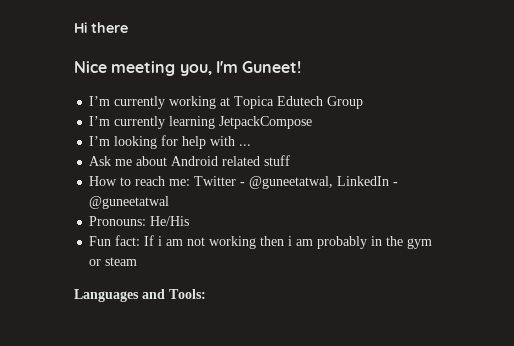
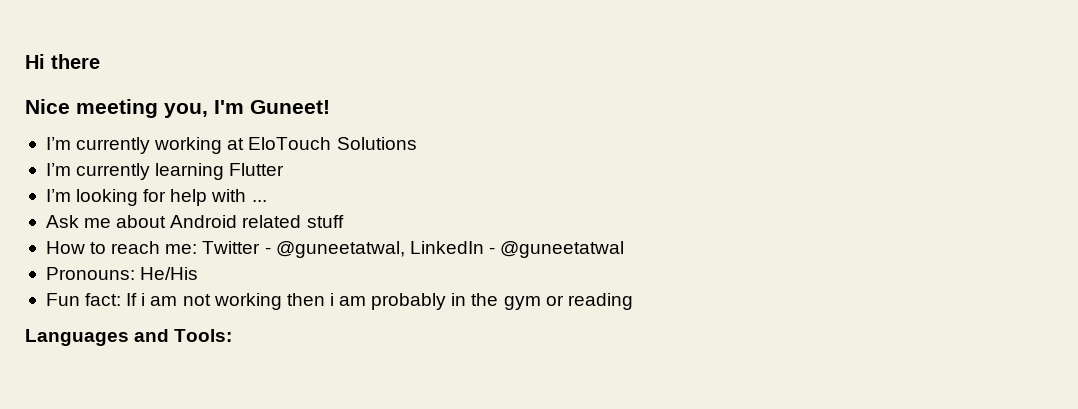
[234,96,364,109] Topica Edutech Group -> [248,137,417,150] EloTouch Solutions
[219,116,313,129] JetpackCompose -> [229,163,285,176] Flutter
[105,257,138,266] steam -> [567,293,633,310] reading

